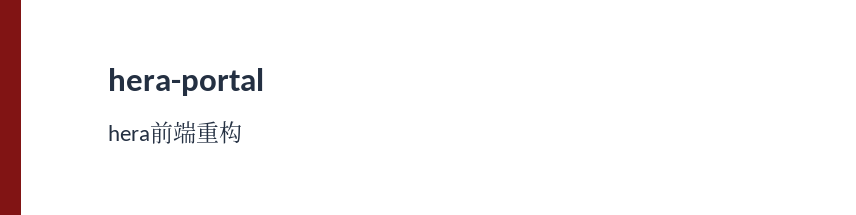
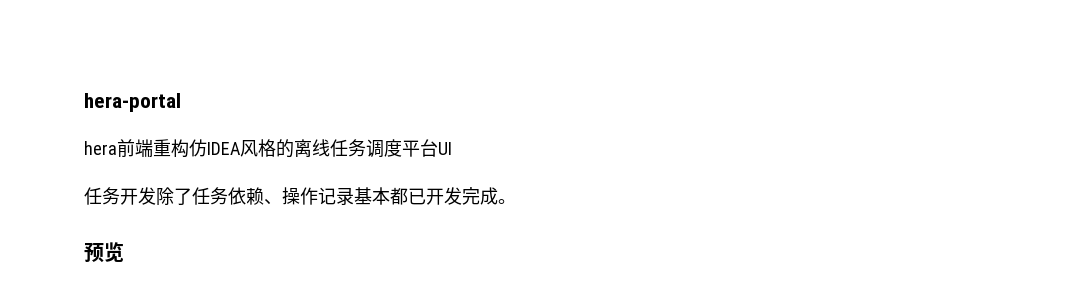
(242, 132) none -> [189,139,452,158] [84,187,516,205] [84,242,124,263] 仿IDEA风格的离线任务调度平台UI // 任务开发除了任务依赖、操作记录基本都已开发完成。 // 预览

